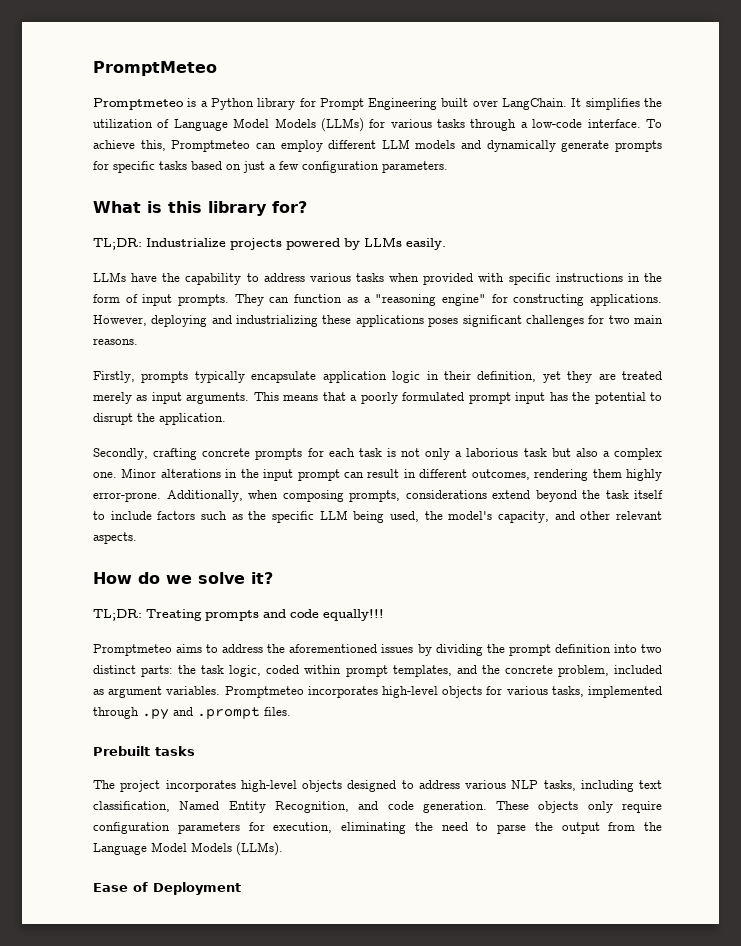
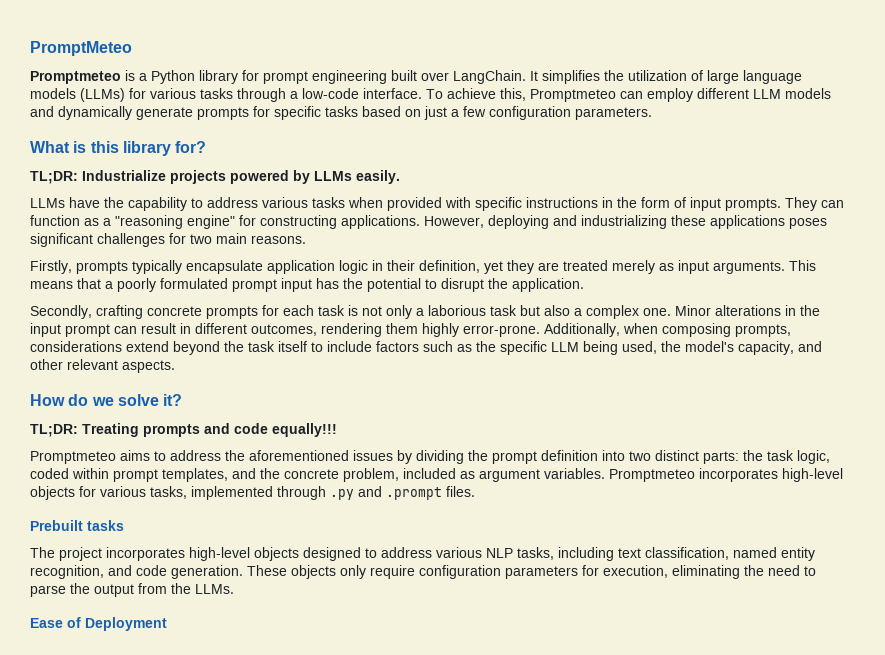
[319,98,438,110] Prompt Engineering -> [263,70,387,84] prompt engineering
[173,118,316,131] Language Model Models -> [707,70,802,84] [30,88,76,99] large language models
[179,801,349,813] Named Entity Recognition, -> [733,547,815,561] [30,565,104,579] named entity recognition,
[93,842,283,856] Language Model Models (LLMs). -> [195,584,234,594] LLMs.

